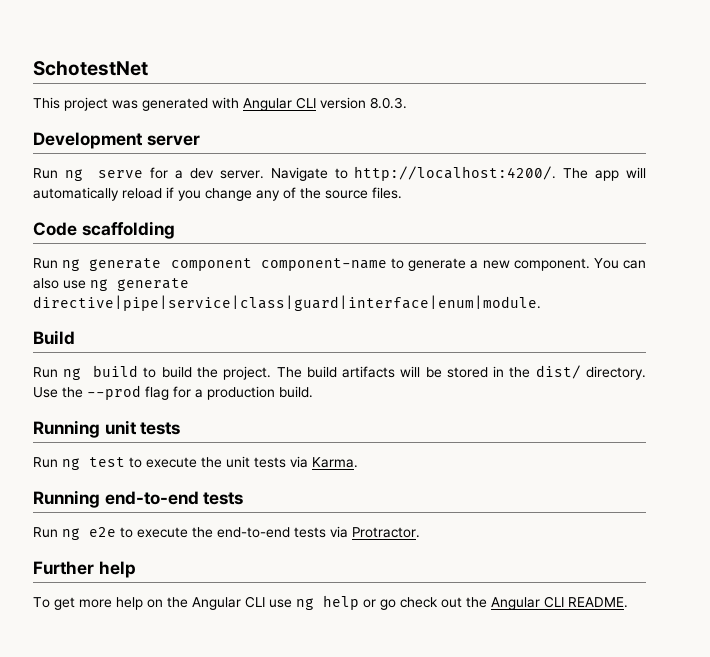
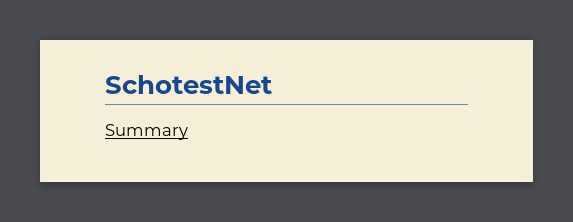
[33,97,407,111] [33,132,200,149] [33,166,646,181] [33,187,402,201] [33,221,175,239] [33,258,646,271] [33,278,189,291] [33,295,541,311] [33,330,75,345] [33,365,646,380] [33,385,313,400] [33,420,181,438] [33,456,358,470] [33,490,244,508] [33,526,420,540] [33,561,136,578] [33,595,628,610] This project was generated with Angular CLI version 8.0.3. // Development server // Run ng serve for a dev server. Navigate to http://localhost:4200/. The app will automatically reload if you change any of the source files. // Code scaffolding // Run ng generate component component-name to generate a new component. You can also use ng generate directive|pipe|service|class|guard|interface|enum|module. // Build // Run ng build to build the project. The build artifacts will be stored in the dist/ directory. Use the --prod flag for a production build. // Running unit tests // Run ng test to execute the unit tests via Karma. // Running end-to-end tests // Run ng e2e to execute the end-to-end tests via Protractor. // Further help // To get more help on the Angular CLI use ng help or go check out the Angular CLI README. -> [105,124,188,140] Summary

